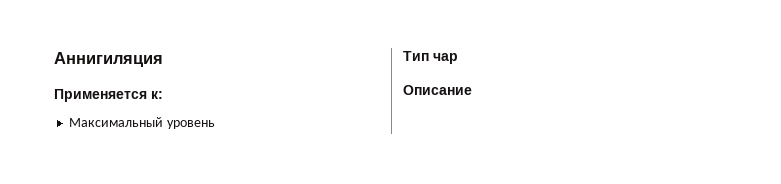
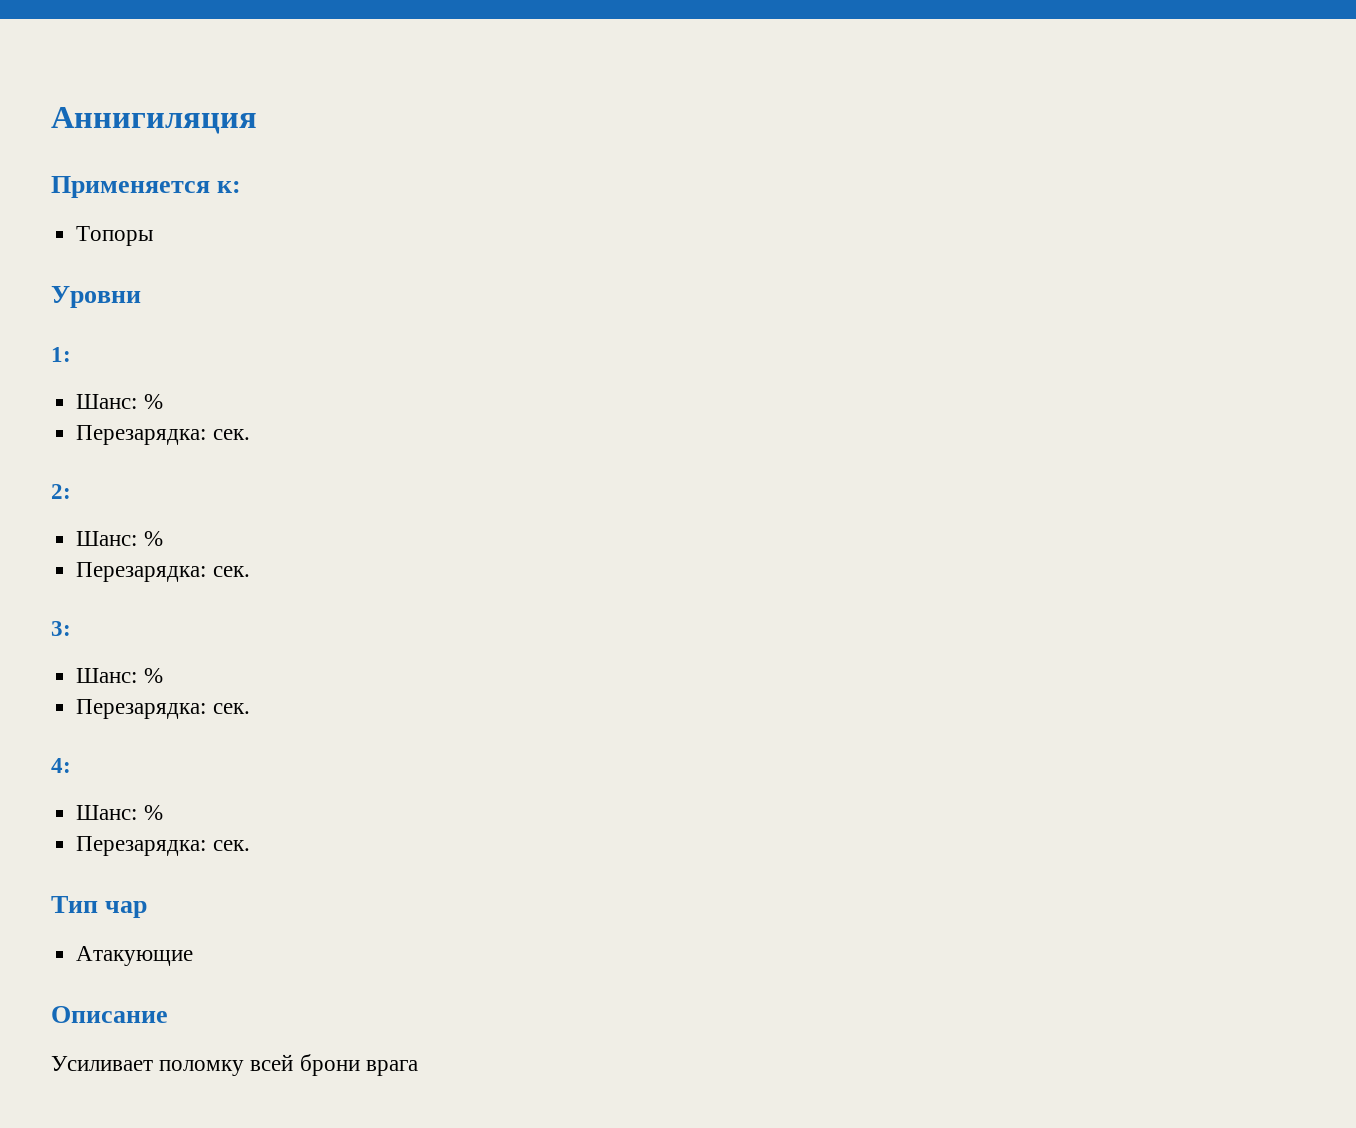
[69,117,216,129] Максимальный уровень -> [76,226,154,246] [51,286,141,308] [51,347,71,362] [76,394,163,409] [76,425,250,445] [51,484,71,499] [76,531,163,546] [76,562,250,582] [51,621,71,636] [76,668,163,683] [76,699,250,719] [51,758,71,773] [76,805,163,820] [76,836,250,856] Топоры // Уровни // 1: // Шанс: % // Перезарядка: сек. // 2: // Шанс: % // Перезарядка: сек. // 3: // Шанс: % // Перезарядка: сек. // 4: // Шанс: % // Перезарядка: сек.
(458, 58) none -> [76,946,194,966] // Атакующие
(472, 90) none -> [51,1054,418,1076] // Усиливает поломку всей брони врага

